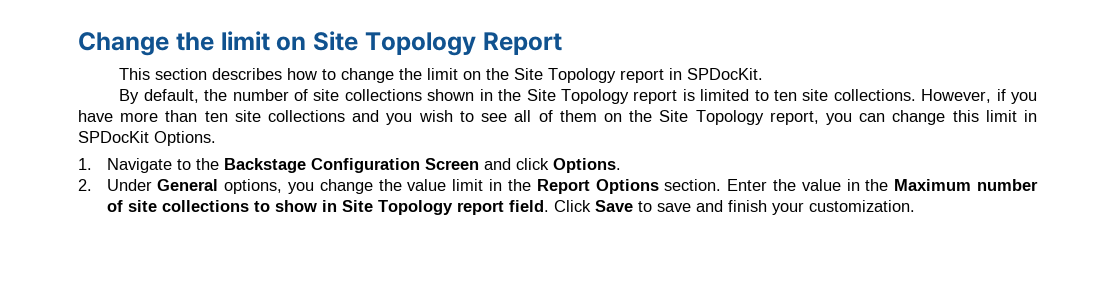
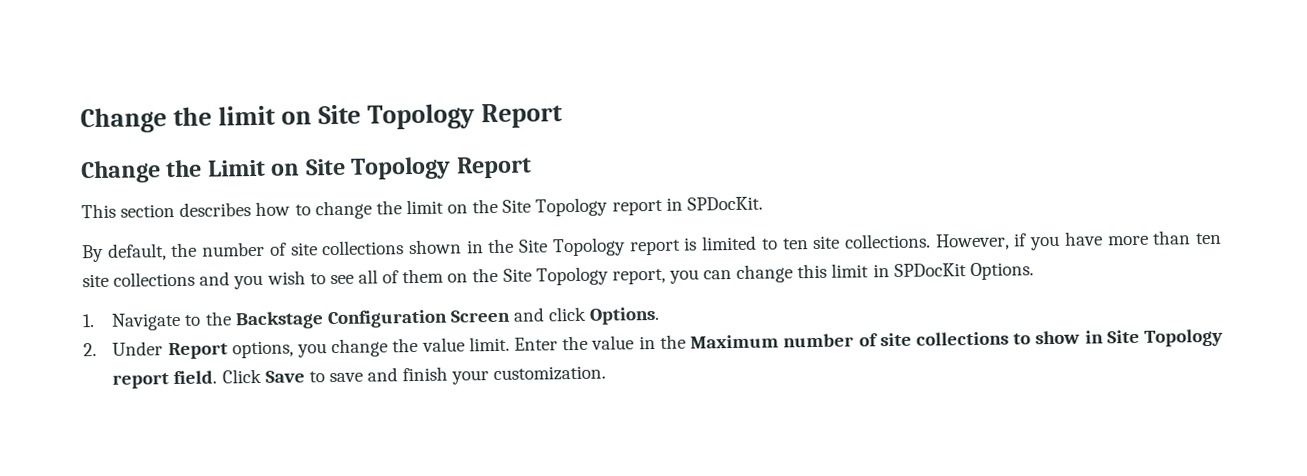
(562, 43) none -> [80,156,532,184] // Change the Limit on Site Topology Report
[157,179,219,191] General -> [167,342,228,360] Report
[452,179,722,194] limit in the Report Options section. -> [468,336,510,352] limit.

